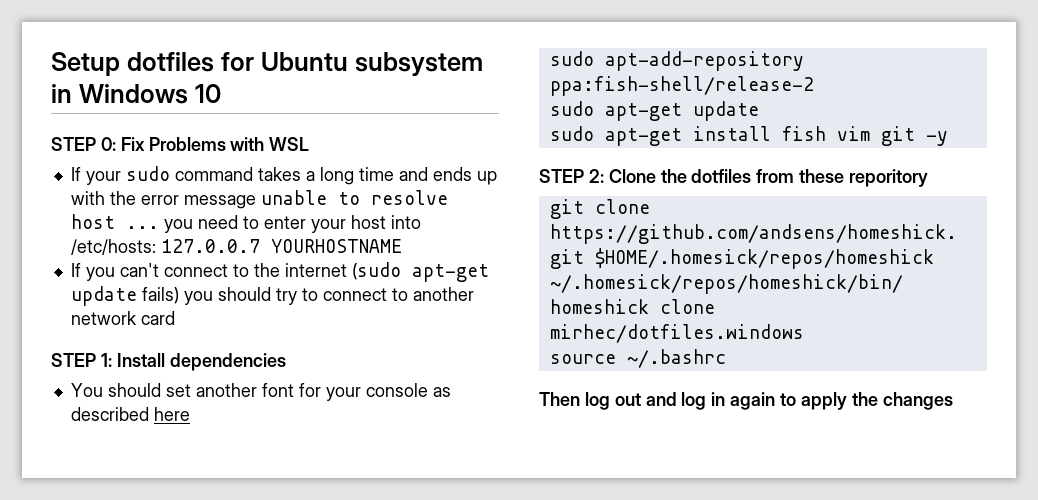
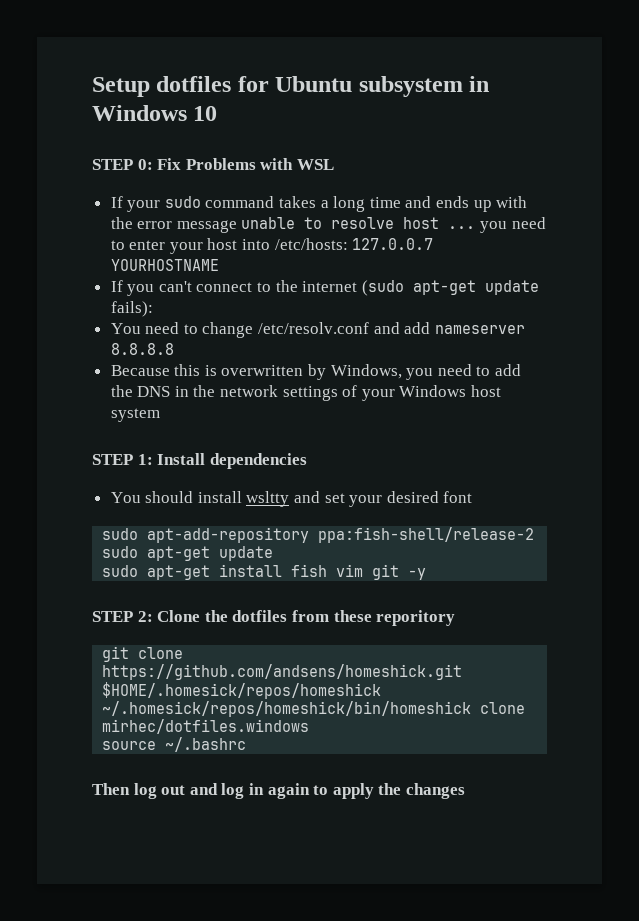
[141,287,474,305] [70,311,175,325] fails) you should try to connect to another network card -> [110,301,153,317] [110,322,525,338] [110,343,174,355] [110,364,522,380] [110,385,502,401] [110,408,160,422] fails): // You need to change /etc/resolv.conf and add nameserver 8.8.8.8 // Because this is overwritten by Windows, you need to add the DNS in the network settings of your Windows host system
[165,383,451,401] [70,407,190,421] set another font for your console as described here -> [197,491,473,507] install wsltty and set your desired font

